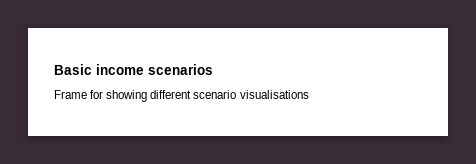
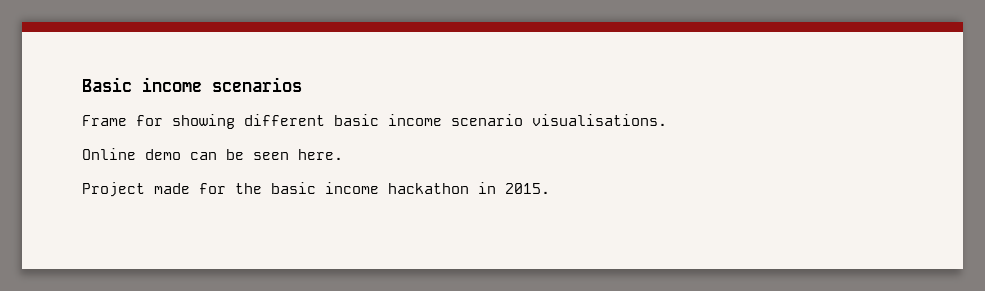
[193,90,309,99] scenario visualisations -> [334,114,667,126] [82,148,343,160] [82,182,550,197] basic income scenario visualisations. // Online demo can be seen here. // Project made for the basic income hackathon in 2015.

